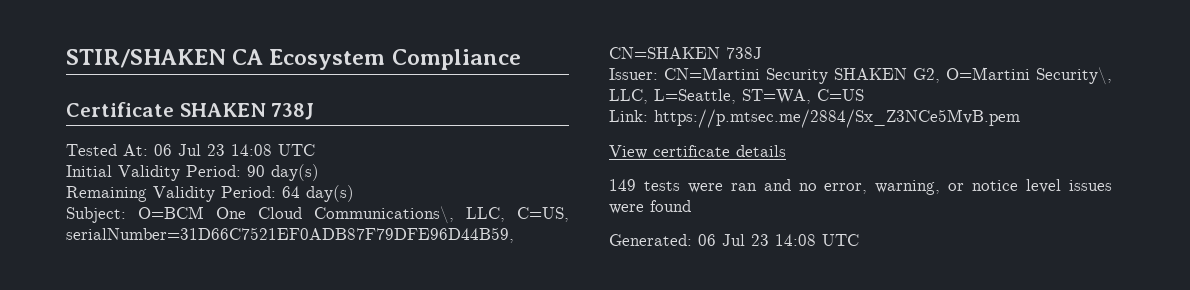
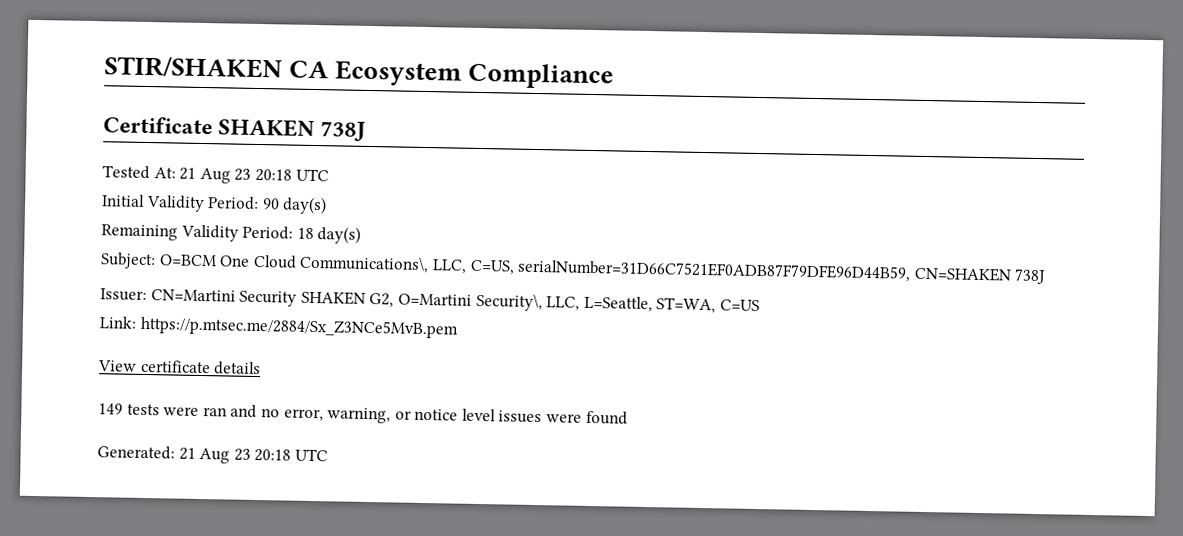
[154,144,272,156] 06 Jul 23 14:08 -> [179,167,292,184] 21 Aug 23 20:18
[282,186,300,198] 64 -> [296,227,314,239] 18
[698,234,816,246] 06 Jul 23 14:08 -> [178,447,292,464] 21 Aug 23 20:18

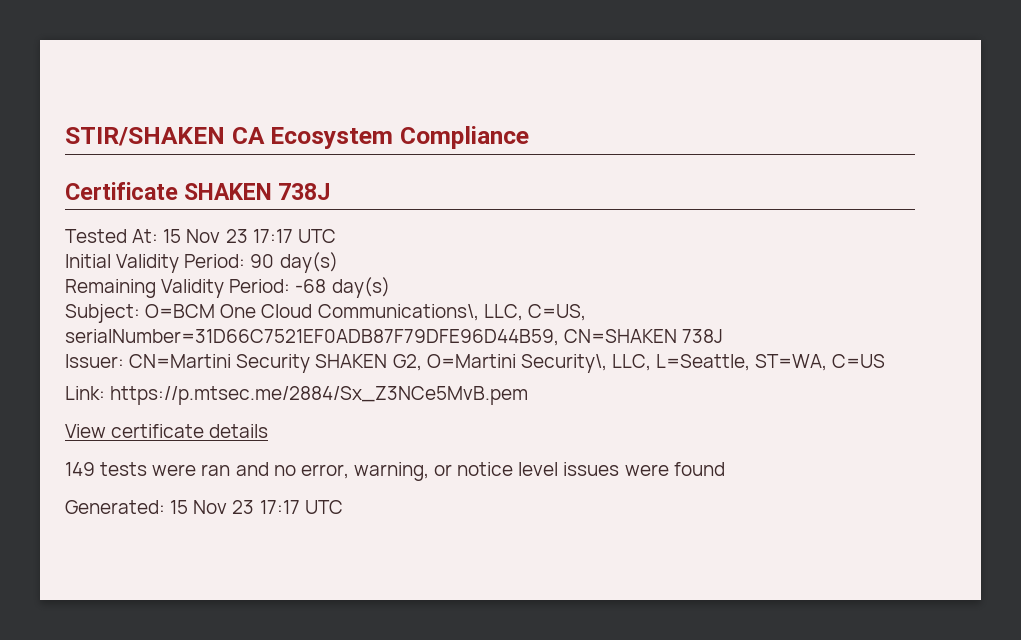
[179,167,292,184] 21 Aug 23 20:18 -> [163,229,293,243] 15 Nov 23 17:17
[296,227,314,239] 18 -> [295,279,327,293] -68
[178,447,292,464] 21 Aug 23 20:18 -> [170,500,300,514] 15 Nov 23 17:17

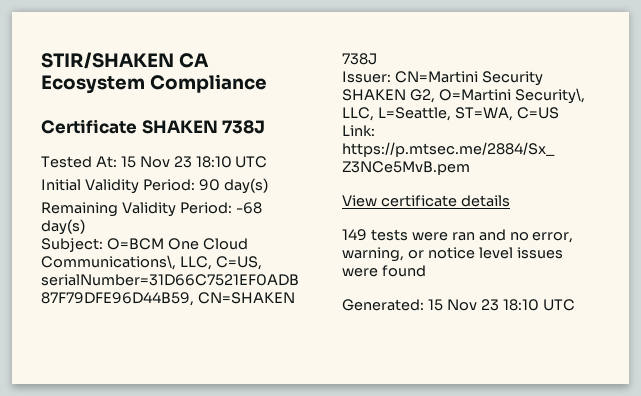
[252,229,293,243] 17:17 -> [195,156,232,168] 18:10
[259,500,300,514] 17:17 -> [502,299,539,311] 18:10

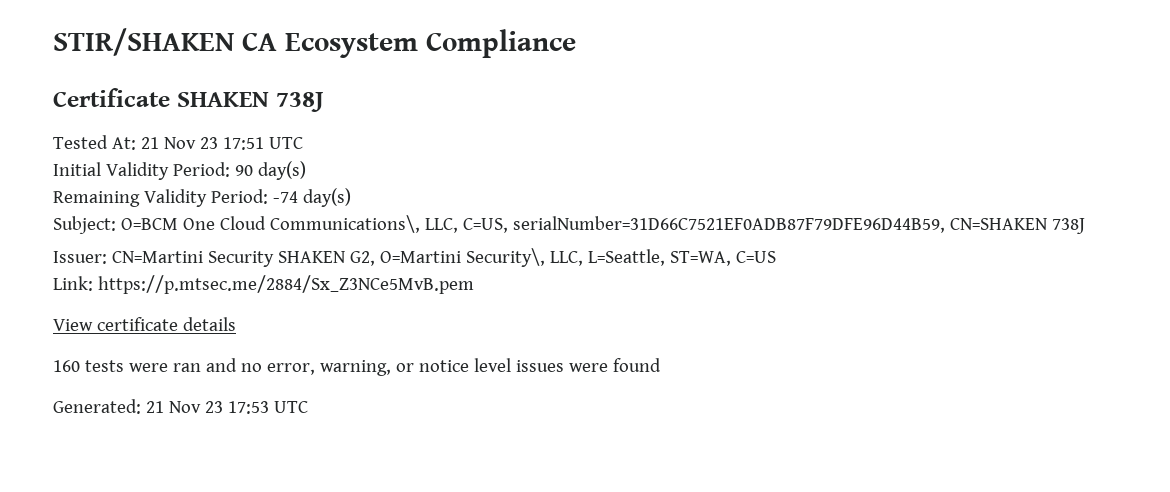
[120,156,232,168] 15 Nov 23 18:10 -> [140,137,264,150] 21 Nov 23 17:51
[235,202,262,214] -68 -> [272,191,298,203] -74
[342,229,367,241] 149 -> [53,360,80,372] 160
[427,299,539,311] 15 Nov 23 18:10 -> [145,401,269,414] 21 Nov 23 17:53

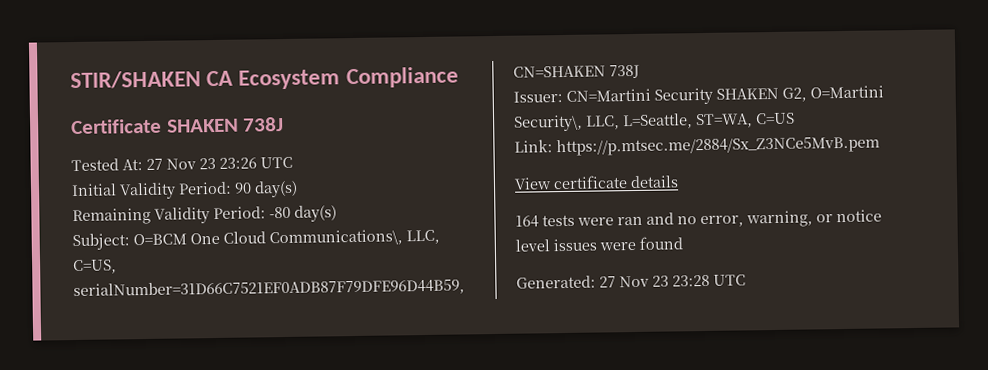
[140,137,264,150] 21 Nov 23 17:51 -> [146,157,257,170] 27 Nov 23 23:26
[272,191,298,203] -74 -> [269,206,291,219] -80
[53,360,80,372] 160 -> [515,215,539,228] 164
[145,401,269,414] 21 Nov 23 17:53 -> [599,274,710,288] 27 Nov 23 23:28

